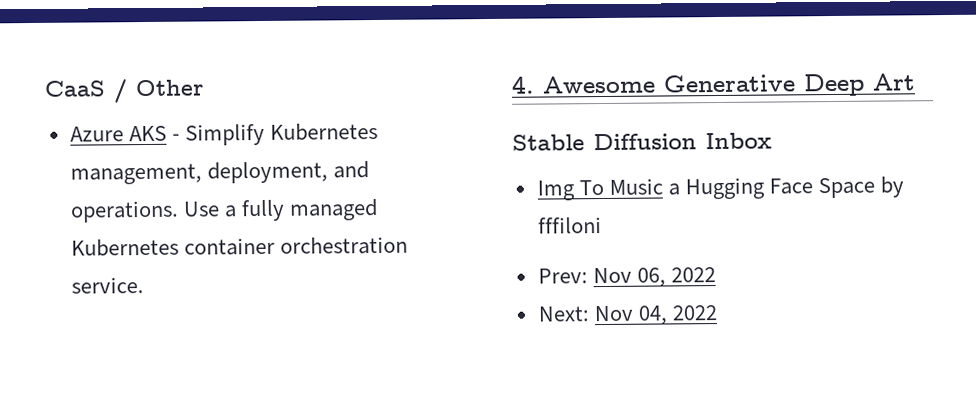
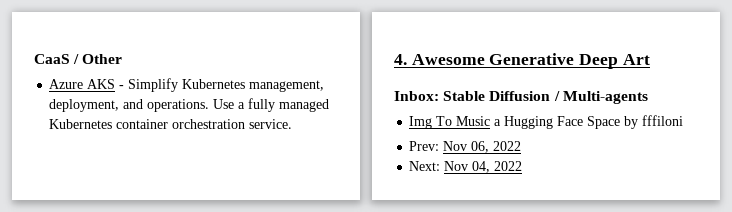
(916, 82) none -> [394,91,439,101] Inbox:
[705,132,772,150] Inbox -> [553,91,648,104] / Multi-agents

